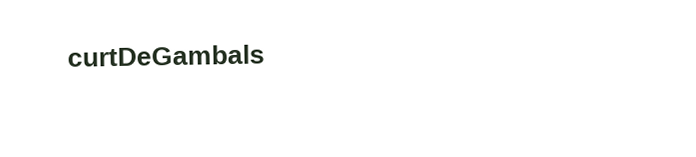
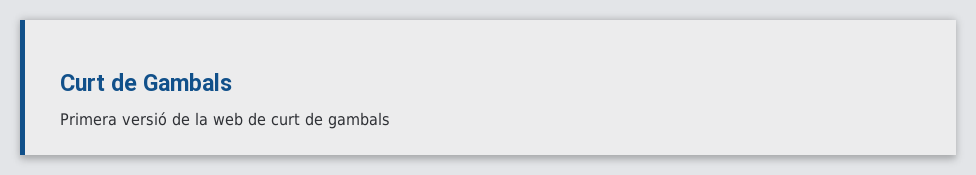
[67,44,265,67] curtDeGambals -> [60,73,233,91] [60,112,390,129] Curt de Gambals // Primera versió de la web de curt de gambals

